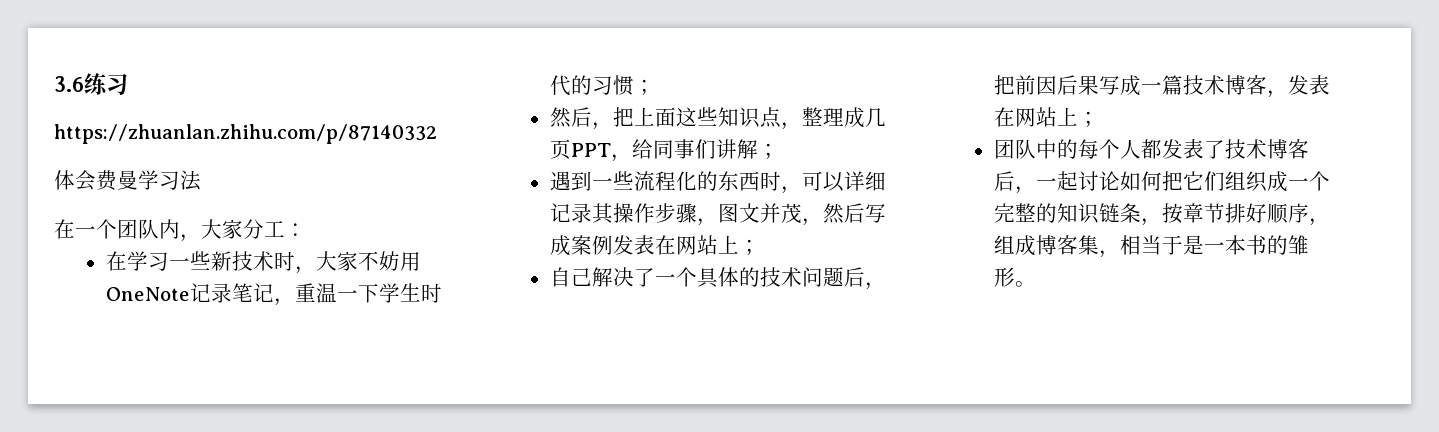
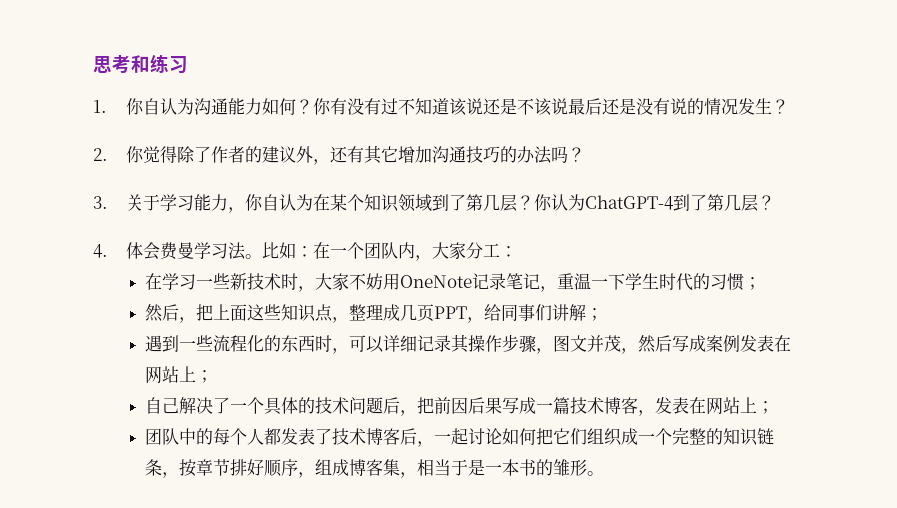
[54,76,84,92] 3.6 -> [93,55,150,73] 思考和
[54,124,437,144] https://zhuanlan.zhihu.com/p/87140332 // -> [93,98,790,116] [93,145,586,165] [93,194,776,213] [93,244,108,258] 1.你自认为沟通能力如何？你有没有过不知道该说还是不该说最后还是没有说的情况发生？ // 2.你觉得除了作者的建议外，还有其它增加沟通技巧的办法吗？ // 3.关于学习能力，你自认为在某个知识领域到了第几层？你认为ChatGPT-4到了第几层？ // 4.
(201, 180) // -> [245,242,314,259] 。比如：

